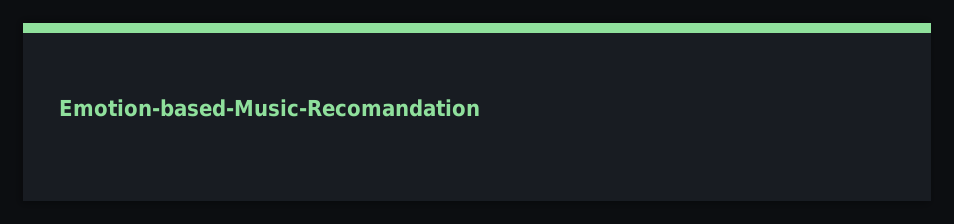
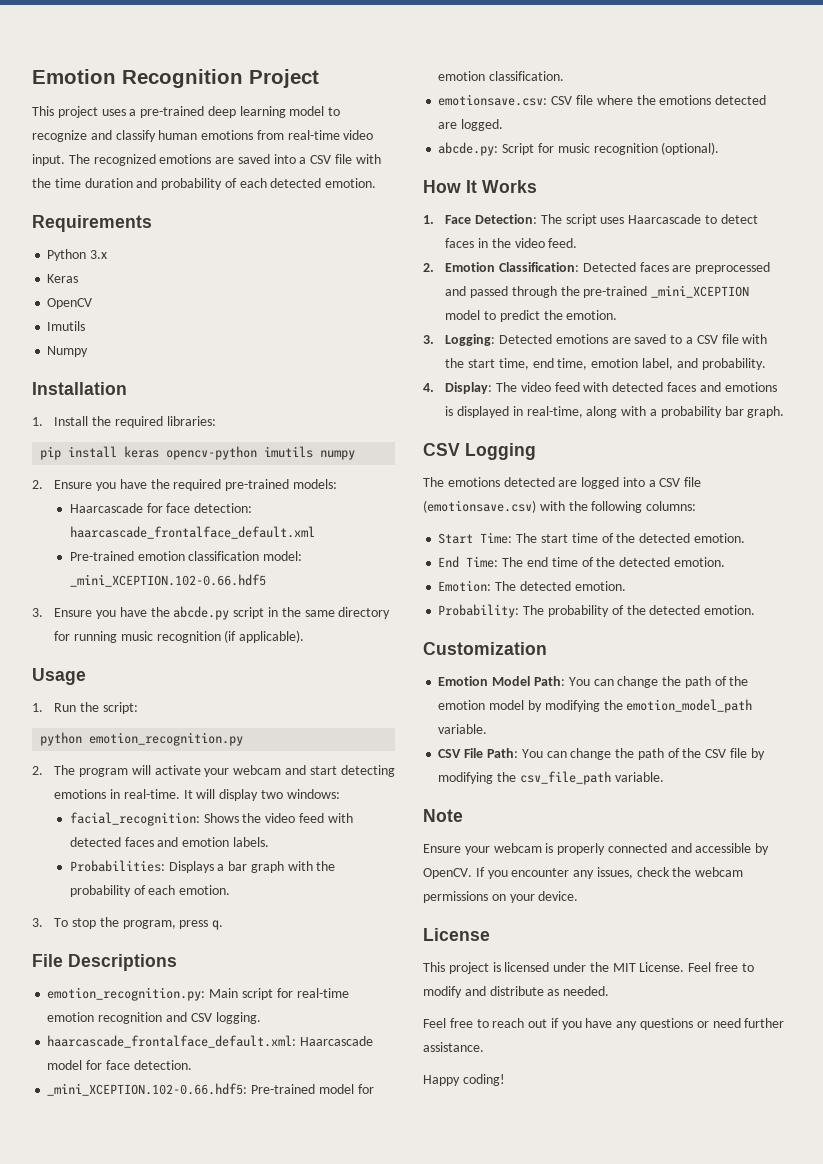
[59,99,480,117] Emotion-based-Music-Recomandation -> [32,69,319,88] [32,106,341,118] [32,130,374,142] [32,154,381,166] [32,178,377,190] [32,215,152,232] [47,249,108,261] [47,274,79,283] [47,298,93,309] [47,321,86,331] [47,346,89,357] [32,382,127,395] [32,416,216,428] [40,446,356,460] [32,479,337,491] [69,503,253,513] [69,526,315,539] [69,551,303,561] [69,574,266,587] [32,606,391,620] [54,630,305,643] [32,668,86,685] [32,702,138,714] [40,732,244,746] [32,765,395,777] [54,789,340,801] [69,812,353,826] [69,837,269,847] [69,860,336,873] [69,885,231,897] [32,917,224,930] [32,954,177,971] [47,987,349,1001] [47,1012,261,1024] [47,1035,374,1048] [47,1060,192,1070] [47,1083,374,1096] [438,71,565,81] [438,94,767,106] [438,119,504,131] [438,142,720,156] [423,180,537,193] [423,214,758,226] [445,238,578,248] [423,262,771,274] [445,285,750,298] [445,310,618,322] [423,334,768,346] [445,358,766,370] [423,382,777,394] [445,406,785,418] [423,443,536,460] [423,477,702,489] [423,500,697,513] [438,532,745,544] [438,556,725,568] [438,580,626,592] [438,604,756,618] [423,642,547,655] [438,676,749,688] [438,699,753,713] [438,724,488,734] [438,748,765,760] [438,771,664,785] [423,809,463,822] [423,843,770,855] [423,867,744,879] [423,891,579,903] [423,928,490,941] [423,962,754,974] [423,986,610,998] [423,1018,785,1030] [423,1042,484,1052] [423,1074,505,1086] Emotion Recognition Project // This project uses a pre-trained deep learning model to recognize and classify human emotions from real-time video input. The recognized emotions are saved into a CSV file with the time duration and probability of each detected emotion. // Requirements // Python 3.x // Keras // OpenCV // Imutils // Numpy // Installation // 1. Install the required libraries: // pip install keras opencv-python imutils numpy // 2. Ensure you have the required pre-trained models: // Haarcascade for face detection: haarcascade_frontalface_default.xml // Pre-trained emotion classification model: _mini_XCEPTION.102-0.66.hdf5 // 3. Ensure you have the abcde.py script in the same directory for running music recognition (if applicable). // Usage // 1. Run the script: // python emotion_recognition.py // 2. The program will activate your webcam and start detecting emotions in real-time. It will display two windows: // facial_recognition: Shows the video feed with detected faces and emotion labels. // Probabilities: Displays a bar graph with the probability of each emotion. // 3. To stop the program, press q. // File Descriptions // emotion_recognition.py: Main script for real-time emotion recognition and CSV logging. // haarcascade_frontalface_default.xml: Haarcascade model for face detection. // _mini_XCEPTION.102-0.66.hdf5: Pre-trained model for emotion classification. // emotionsave.csv: CSV file where the emotions detected are logged. // abcde.py: Script for music recognition (optional). // How It Works // 1. Face Detection: The script uses Haarcascade to detect faces in the video feed. // 2. Emotion Classification: Detected faces are preprocessed and passed through the pre-trained _mini_XCEPTION model to predict the emotion. // 3. Logging: Detected emotions are saved to a CSV file with the start time, end time, emotion label, and probability. // 4. Display: The video feed with detected faces and emotions is displayed in real-time, along with a probability bar graph. // CSV Logging // The emotions detected are logged into a CSV file (emotionsave.csv) with the following columns: // Start Time: The start time of the detected emotion. // End Time: The end time of the detected emotion. // Emotion: The detected emotion. // Probability: The probability of the detected emotion. // Customization // Emotion Model Path: You can change the path of the emotion model by modifying the emotion_model_path variable. // CSV File Path: You can change the path of the CSV file by modifying the csv_file_path variable. // Note // Ensure your webcam is properly connected and accessible by OpenCV. If you encounter any issues, check the webcam permissions on your device. // License // This project is licensed under the MIT License. Feel free to modify and distribute as needed. // Feel free to reach out if you have any questions or need further assistance. // Happy coding!

